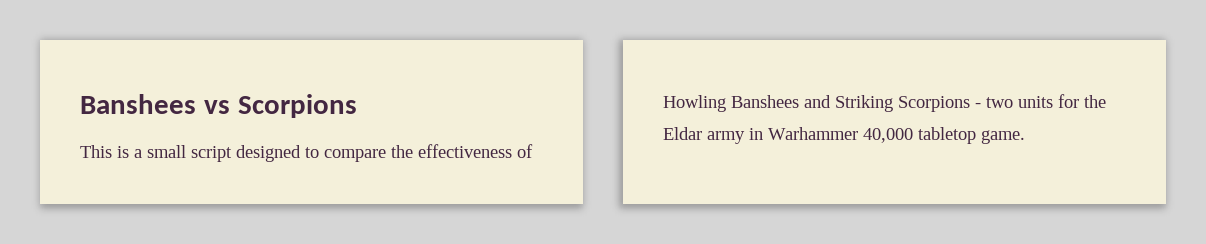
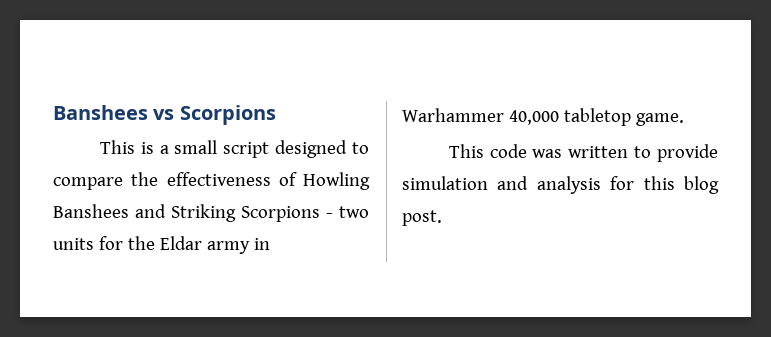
(1025, 137) none -> [448,144,718,162] [402,176,719,194] [402,210,442,226] // This code was written to provide simulation and analysis for this blog post.

